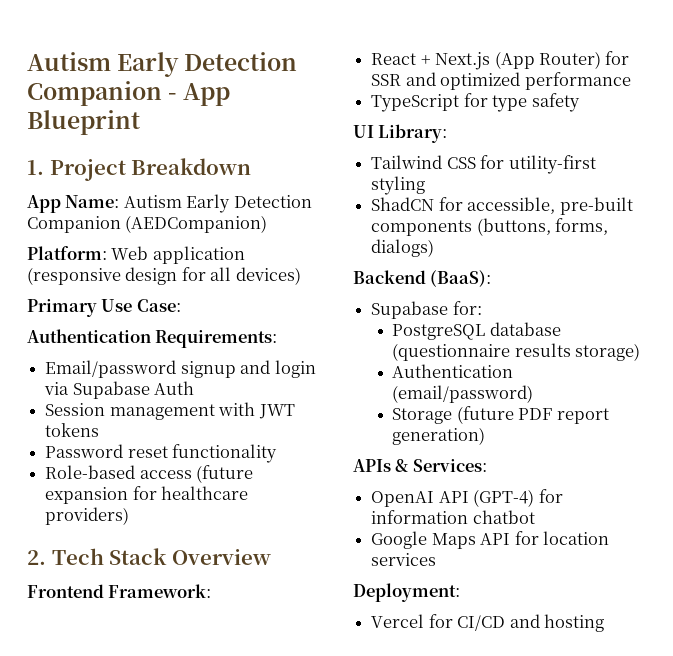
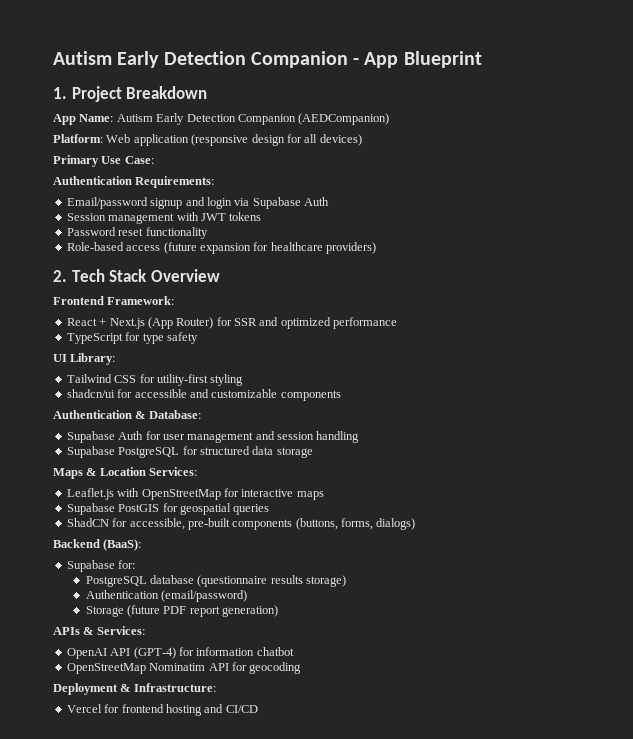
(426, 185) none -> [66,389,341,401] [53,410,201,419] [66,431,360,443] [66,446,313,458] [53,467,198,479] [66,488,324,500] [66,503,270,515] // shadcn/ui for accessible and customizable components // Authentication & Database: // Supabase Auth for user management and session handling // Supabase PostgreSQL for structured data storage // Maps & Location Services: // Leaflet.js with OpenStreetMap for interactive maps // Supabase PostGIS for geospatial queries
[371,531,609,549] [371,553,437,566] [353,583,460,602] [371,614,604,632] Google Maps API for location services // Deployment: // Vercel for CI/CD and hosting -> [66,662,302,674] [53,683,216,695] [66,704,258,716] OpenStreetMap Nominatim API for geocoding // Deployment & Infrastructure: // Vercel for frontend hosting and CI/CD

